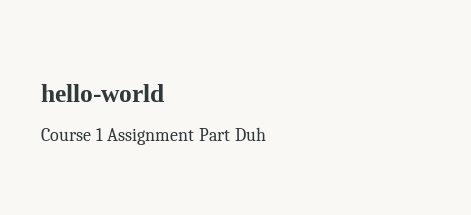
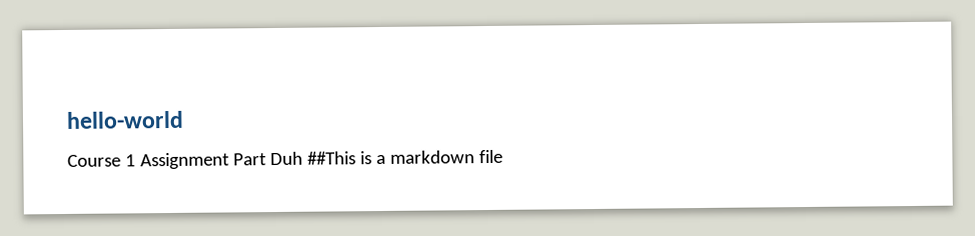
(266, 134) none -> [306,149,503,165] ##This is a markdown file

